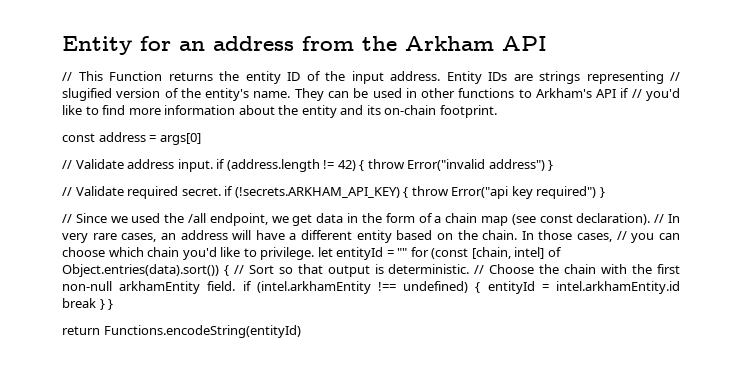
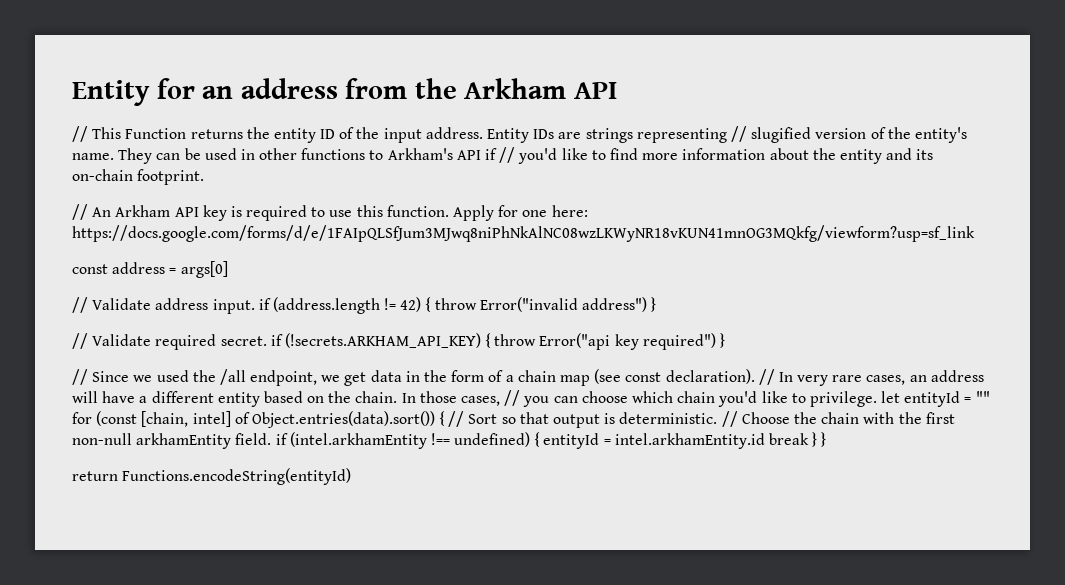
(497, 111) none -> [72,204,588,221] [72,225,975,242] // // An Arkham API key is required to use this function. Apply for one here: https://docs.google.com/forms/d/e/1FAIpQLSfJum3MJwq8niPhNkAlNC08wzLKWyNR18vKUN41mnOG3MQkfg/viewform?usp=sf_link

